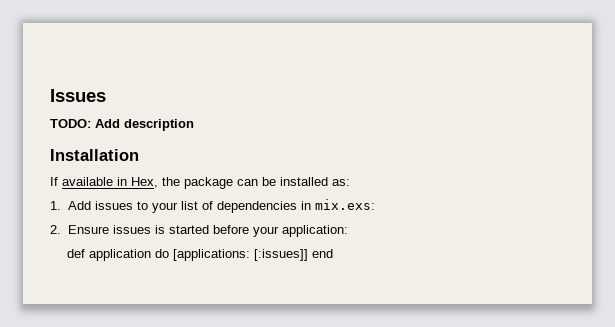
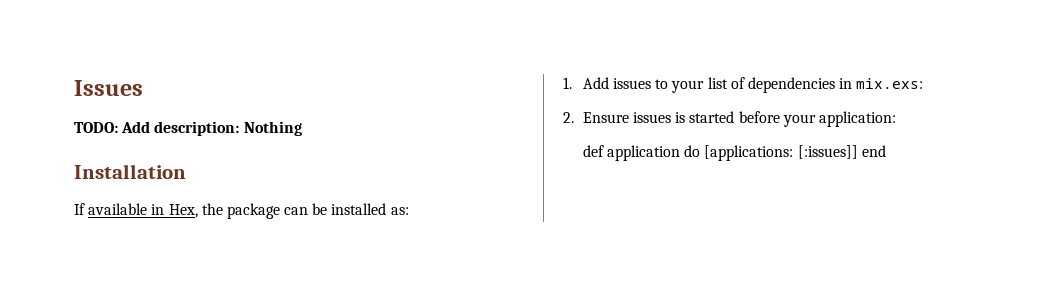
[124,119,194,131] description -> [154,121,302,136] description: Nothing

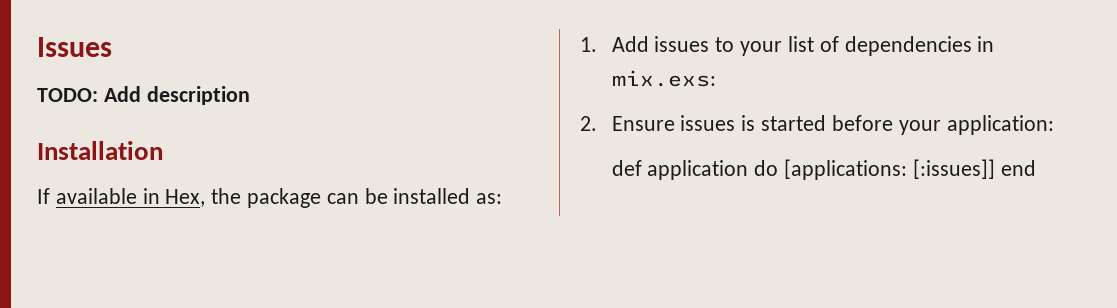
[154,121,302,136] description: Nothing -> [146,86,250,105] description

